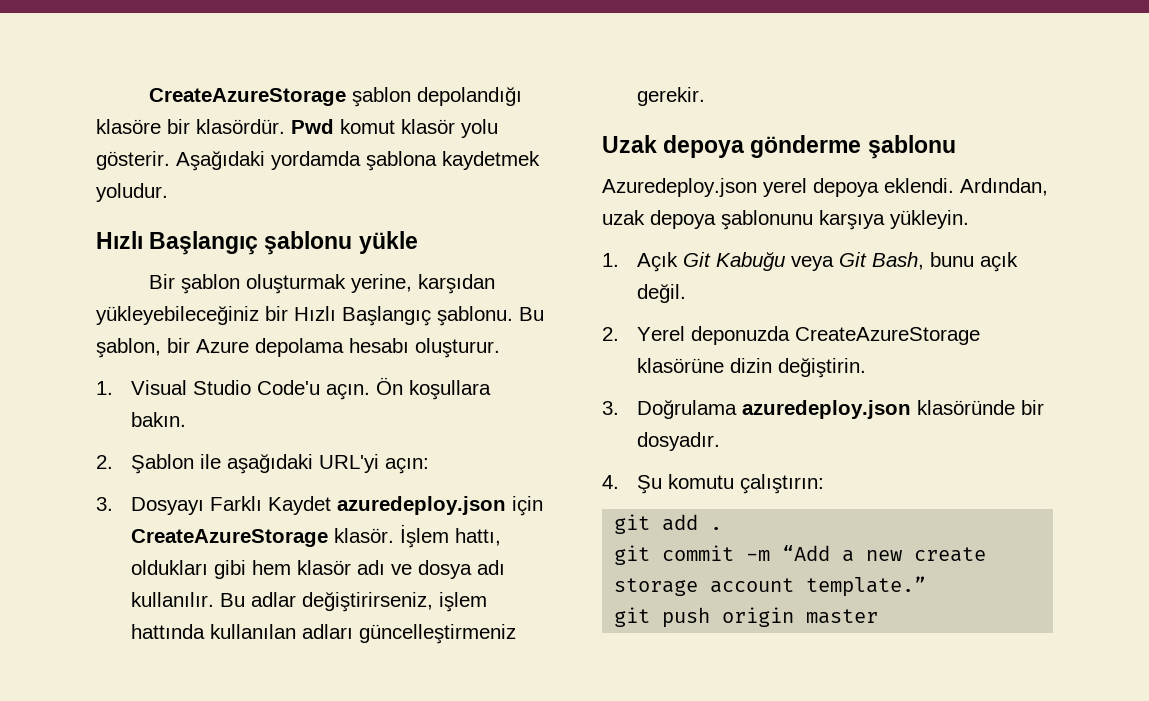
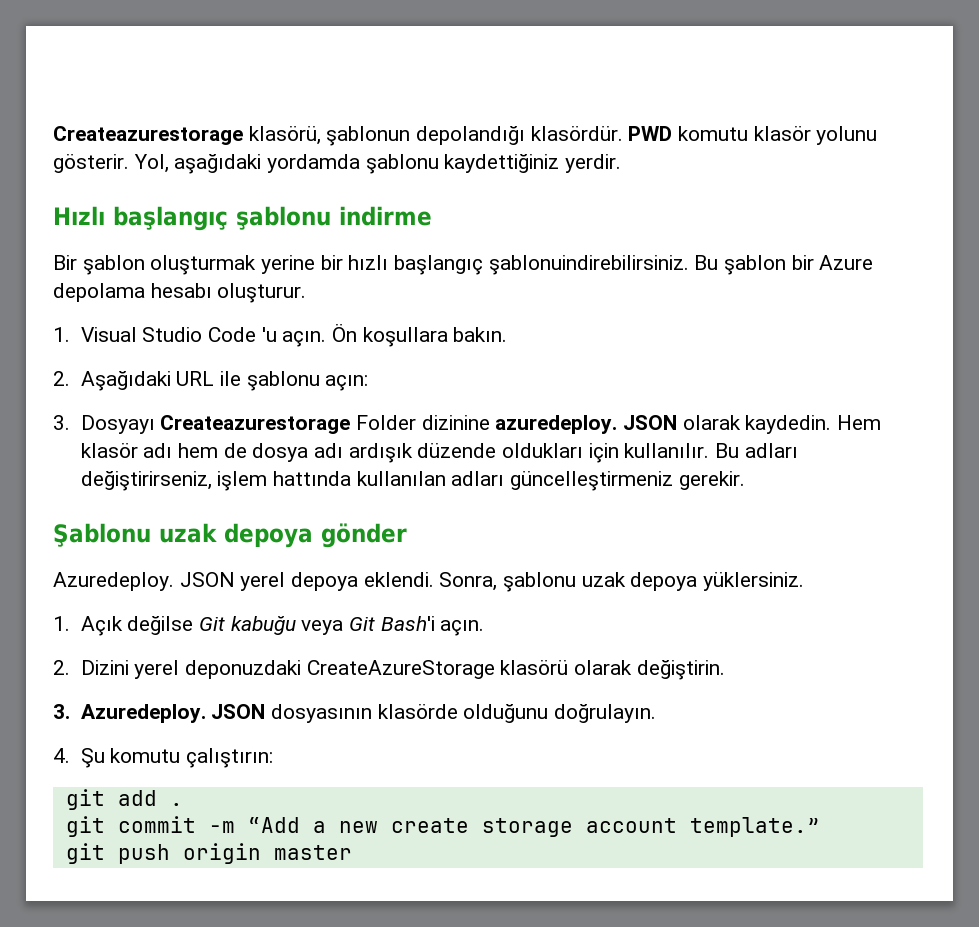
[148,87,522,107] [96,119,498,138] [96,151,540,171] [96,183,168,202] [96,231,418,255] [148,274,495,294] [96,306,544,326] [96,338,161,358] CreateAzureStorage şablon depolandığı klasöre bir klasördür. Pwd komut klasör yolu gösterir. Aşağıdaki yordamda şablona kaydetmek yoludur. // Hızlı Başlangıç şablonu yükle // Bir şablon oluşturmak yerine, karşıdan yükleyebileceğiniz bir Hızlı Başlangıç şablonu. Bu şablon, -> [53,126,878,146] [53,154,622,174] [53,206,432,231] [53,255,787,275] Createazurestorage klasörü, şablonun depolandığı klasördür. PWD komutu klasör yolunu gösterir. Yol, aşağıdaki yordamda şablonu kaydettiğiniz yerdir. // Hızlı başlangıç şablonu indirme // Bir şablon oluşturmak yerine bir hızlı başlangıç şablonuindirebilirsiniz. Bu şablon
[257,380,321,395] Code'u -> [207,327,277,342] Code 'u
[131,454,380,474] Şablon ile aşağıdaki URL'yi -> [80,371,320,391] Aşağıdaki URL ile şablonu
[210,496,544,516] [131,524,502,548] [131,560,506,579] Farklı Kaydet azuredeploy.json için CreateAzureStorage klasör. İşlem hattı, oldukları gibi hem klasör adı ve dosya adı -> [160,415,881,434] [80,443,619,463] Createazurestorage Folder dizinine azuredeploy. JSON olarak kaydedin. Hem klasör adı hem de dosya adı ardışık düzende oldukları için
[251,592,297,607] adlar -> [744,443,798,458] adları
[602,135,956,159] [602,178,1048,197] [602,210,969,230] [602,252,1019,272] [637,284,687,303] [602,326,981,345] [637,358,867,378] [602,400,1045,419] [637,432,721,451] Uzak depoya gönderme şablonu // Azuredeploy.json yerel depoya eklendi. Ardından, uzak depoya şablonunu karşıya yükleyin. // 1. Açık Git Kabuğu veya Git Bash, bunu açık değil. // 2. Yerel deponuzda CreateAzureStorage klasörüne dizin değiştirin. // 3. Doğrulama azuredeploy.json klasöründe bir dosyadır. -> [53,523,407,548] [53,572,805,592] [53,616,485,636] [53,660,725,680] [53,704,656,723] Şablonu uzak depoya gönder // Azuredeploy. JSON yerel depoya eklendi. Sonra, şablonu uzak depoya yüklersiniz. // 1. Açık değilse Git kabuğu veya Git Bash'i açın. // 2. Dizini yerel deponuzdaki CreateAzureStorage klasörü olarak değiştirin. // 3. Azuredeploy. JSON dosyasının klasörde olduğunu doğrulayın.

